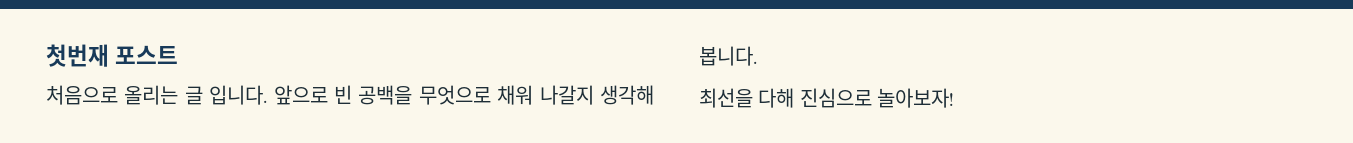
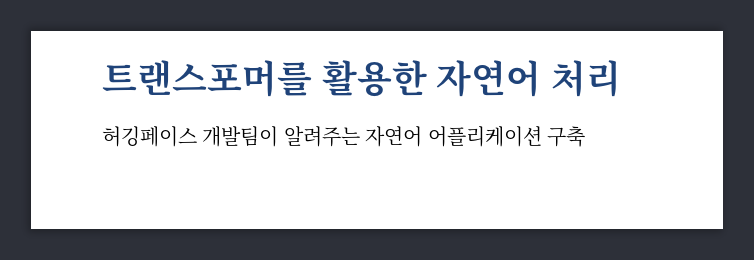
[46,44,179,67] [46,85,654,105] [699,46,757,66] [699,88,955,108] 첫번재 포스트 // 처음으로 올리는 글 입니다. 앞으로 빈 공백을 무엇으로 채워 나갈지 생각해 봅니다. // 최선을 다해 진심으로 놀아보자! -> [102,60,622,97] [102,126,585,147] 트랜스포머를 활용한 자연어 처리 // 허깅페이스 개발팀이 알려주는 자연어 어플리케이션 구축

